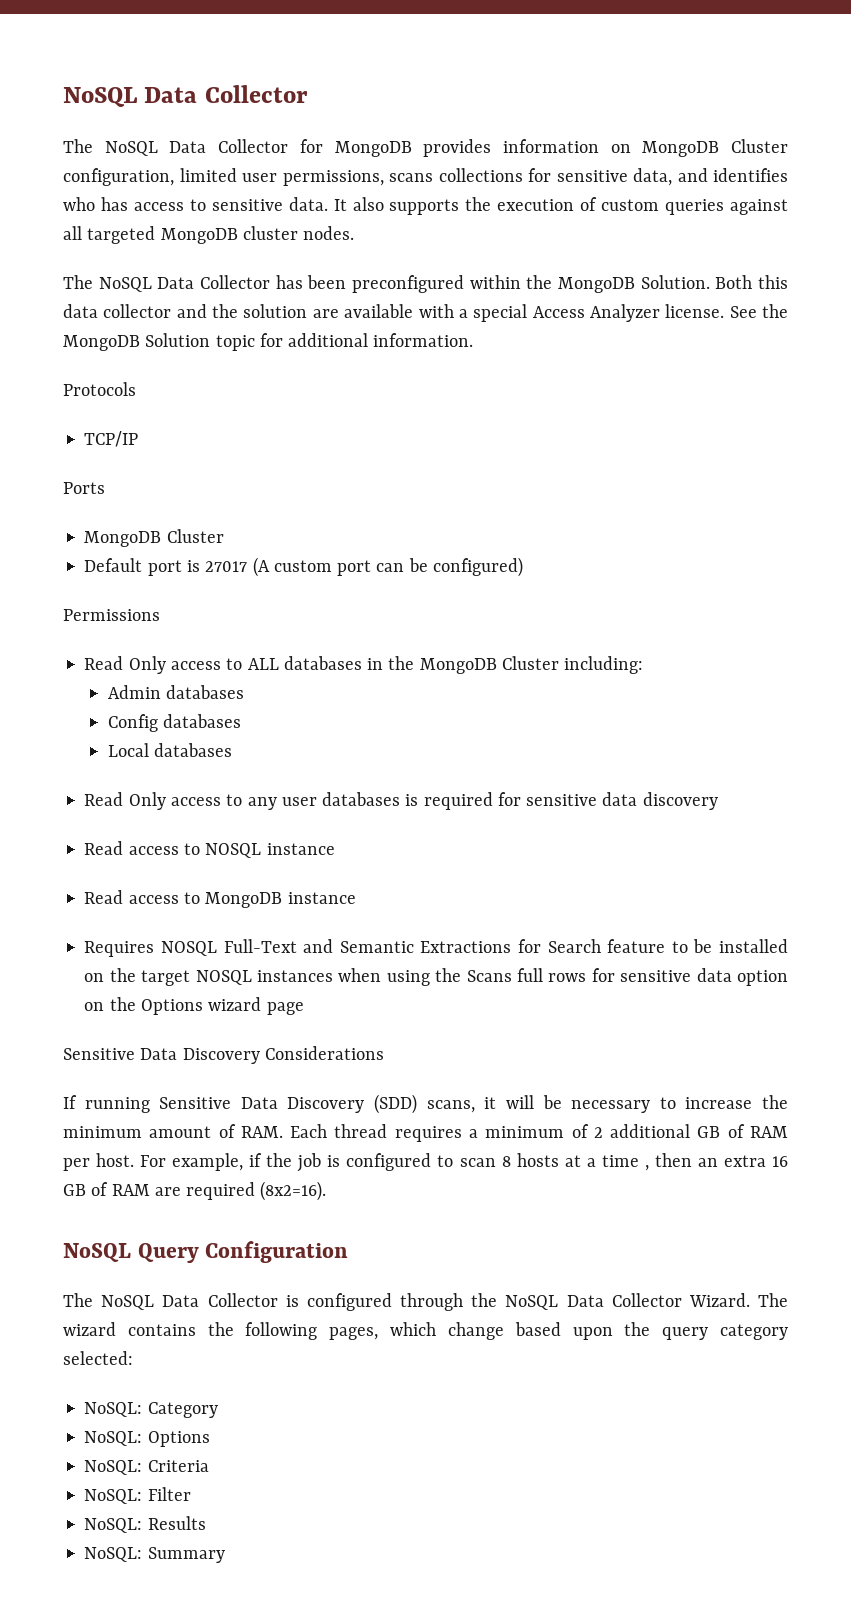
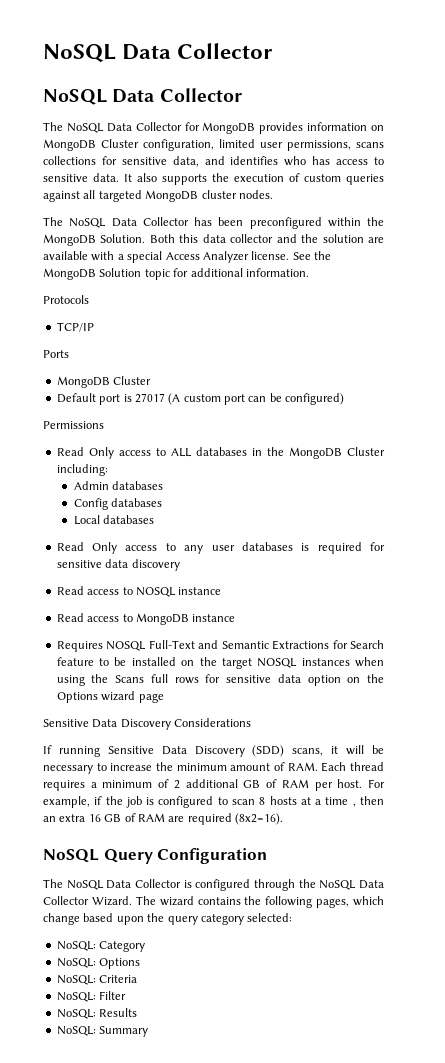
[63,85,308,107] NoSQL Data Collector -> [43,43,274,63] [43,88,242,105] NoSQL Data Collector // NoSQL Data Collector

